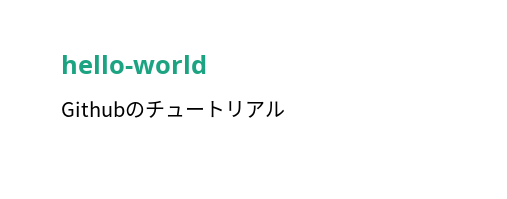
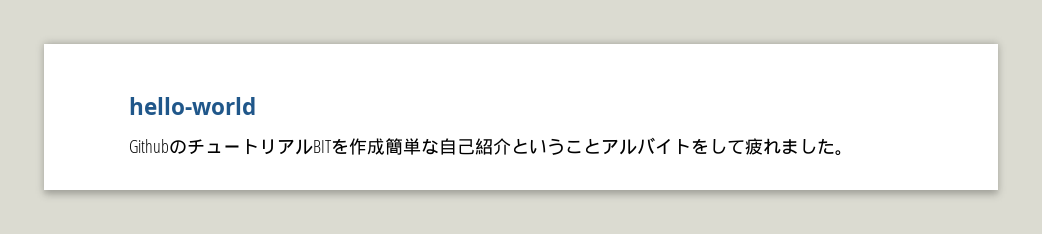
(285, 109) none -> [313,137,853,156] BITを作成簡単な自己紹介ということアルバイトをして疲れました。

